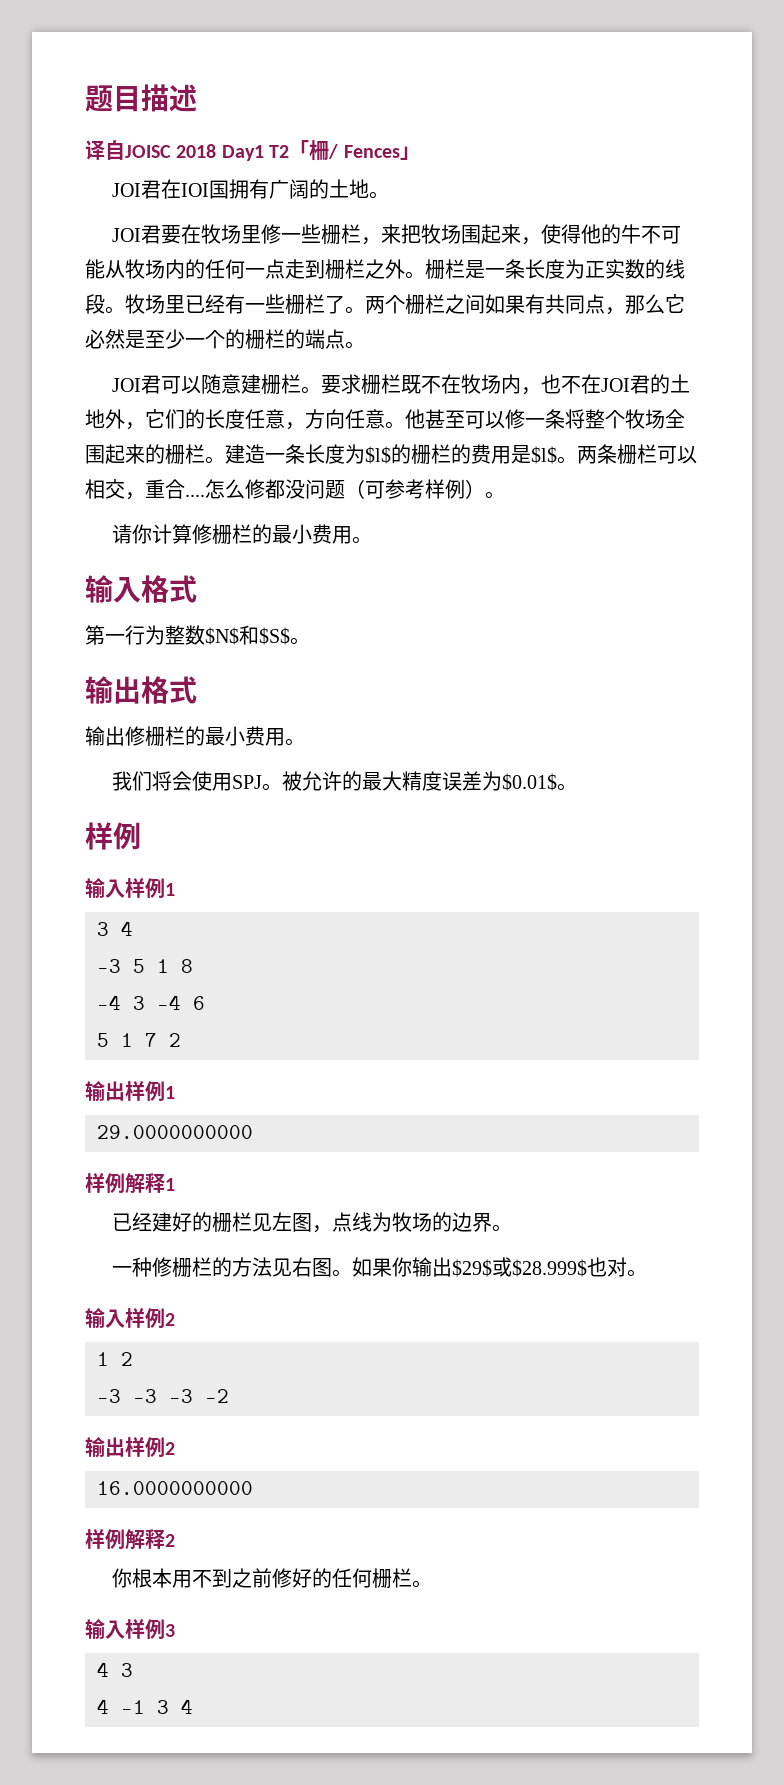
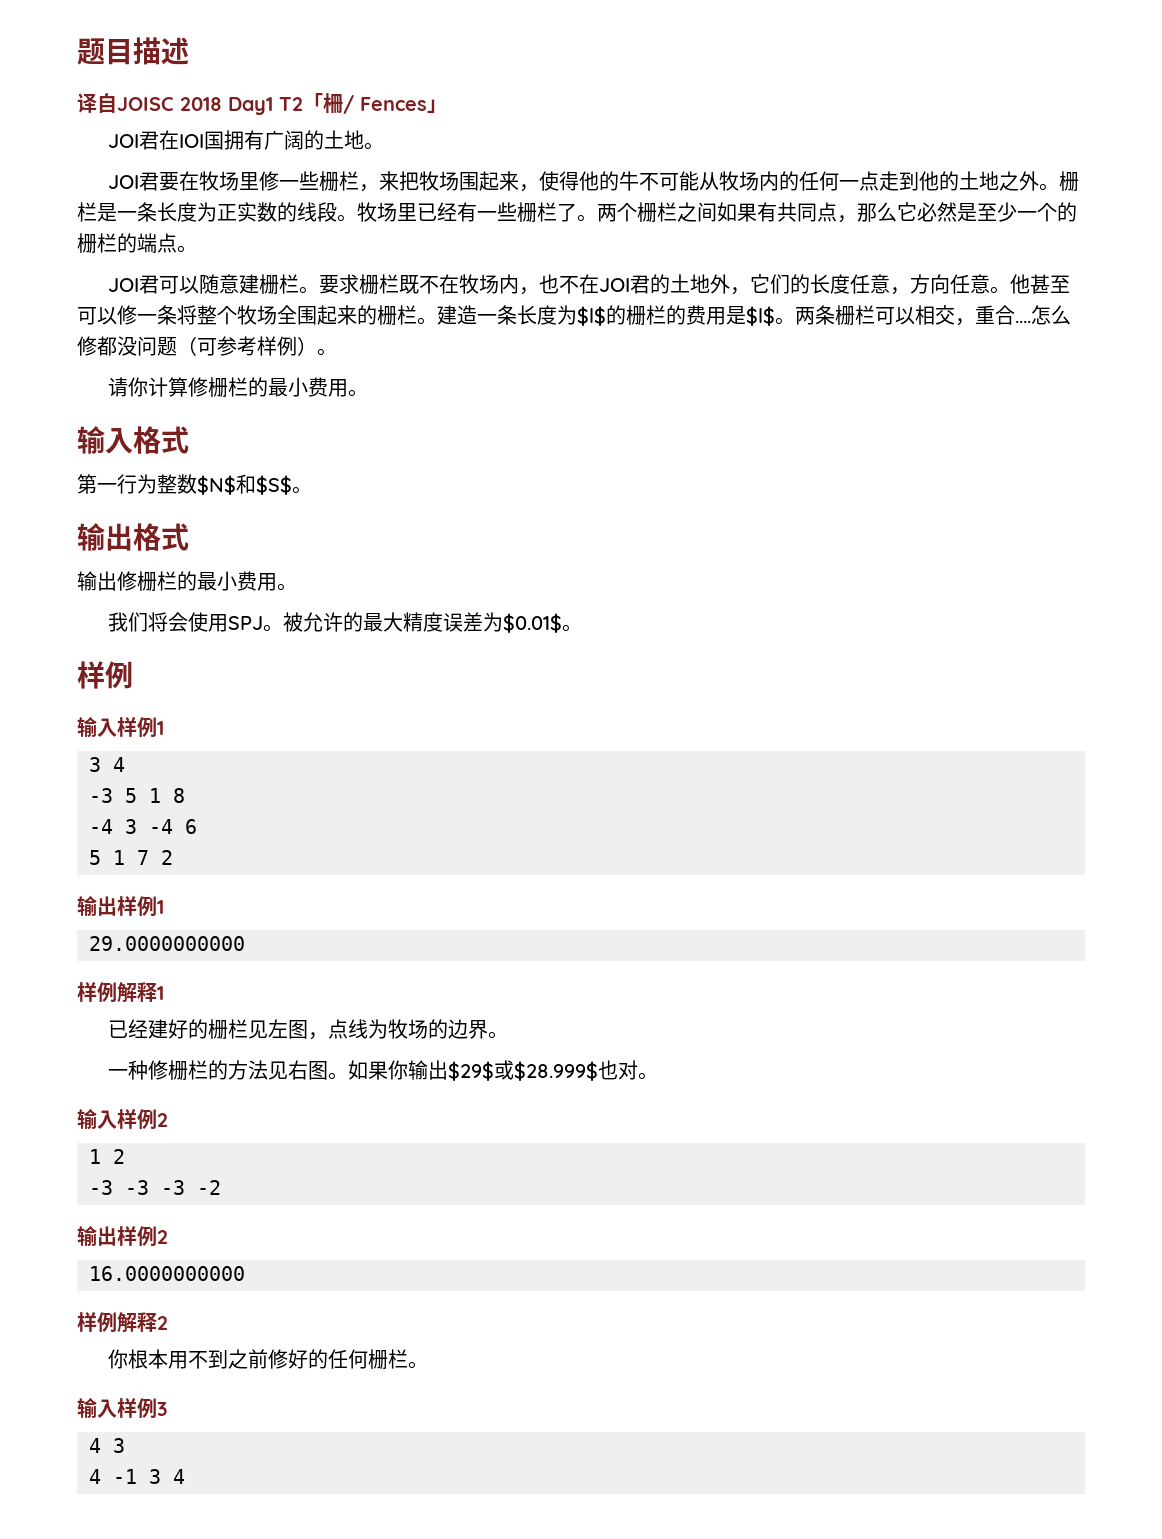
[325,259,365,279] 栅栏 -> [919,171,1000,191] 他的土地

